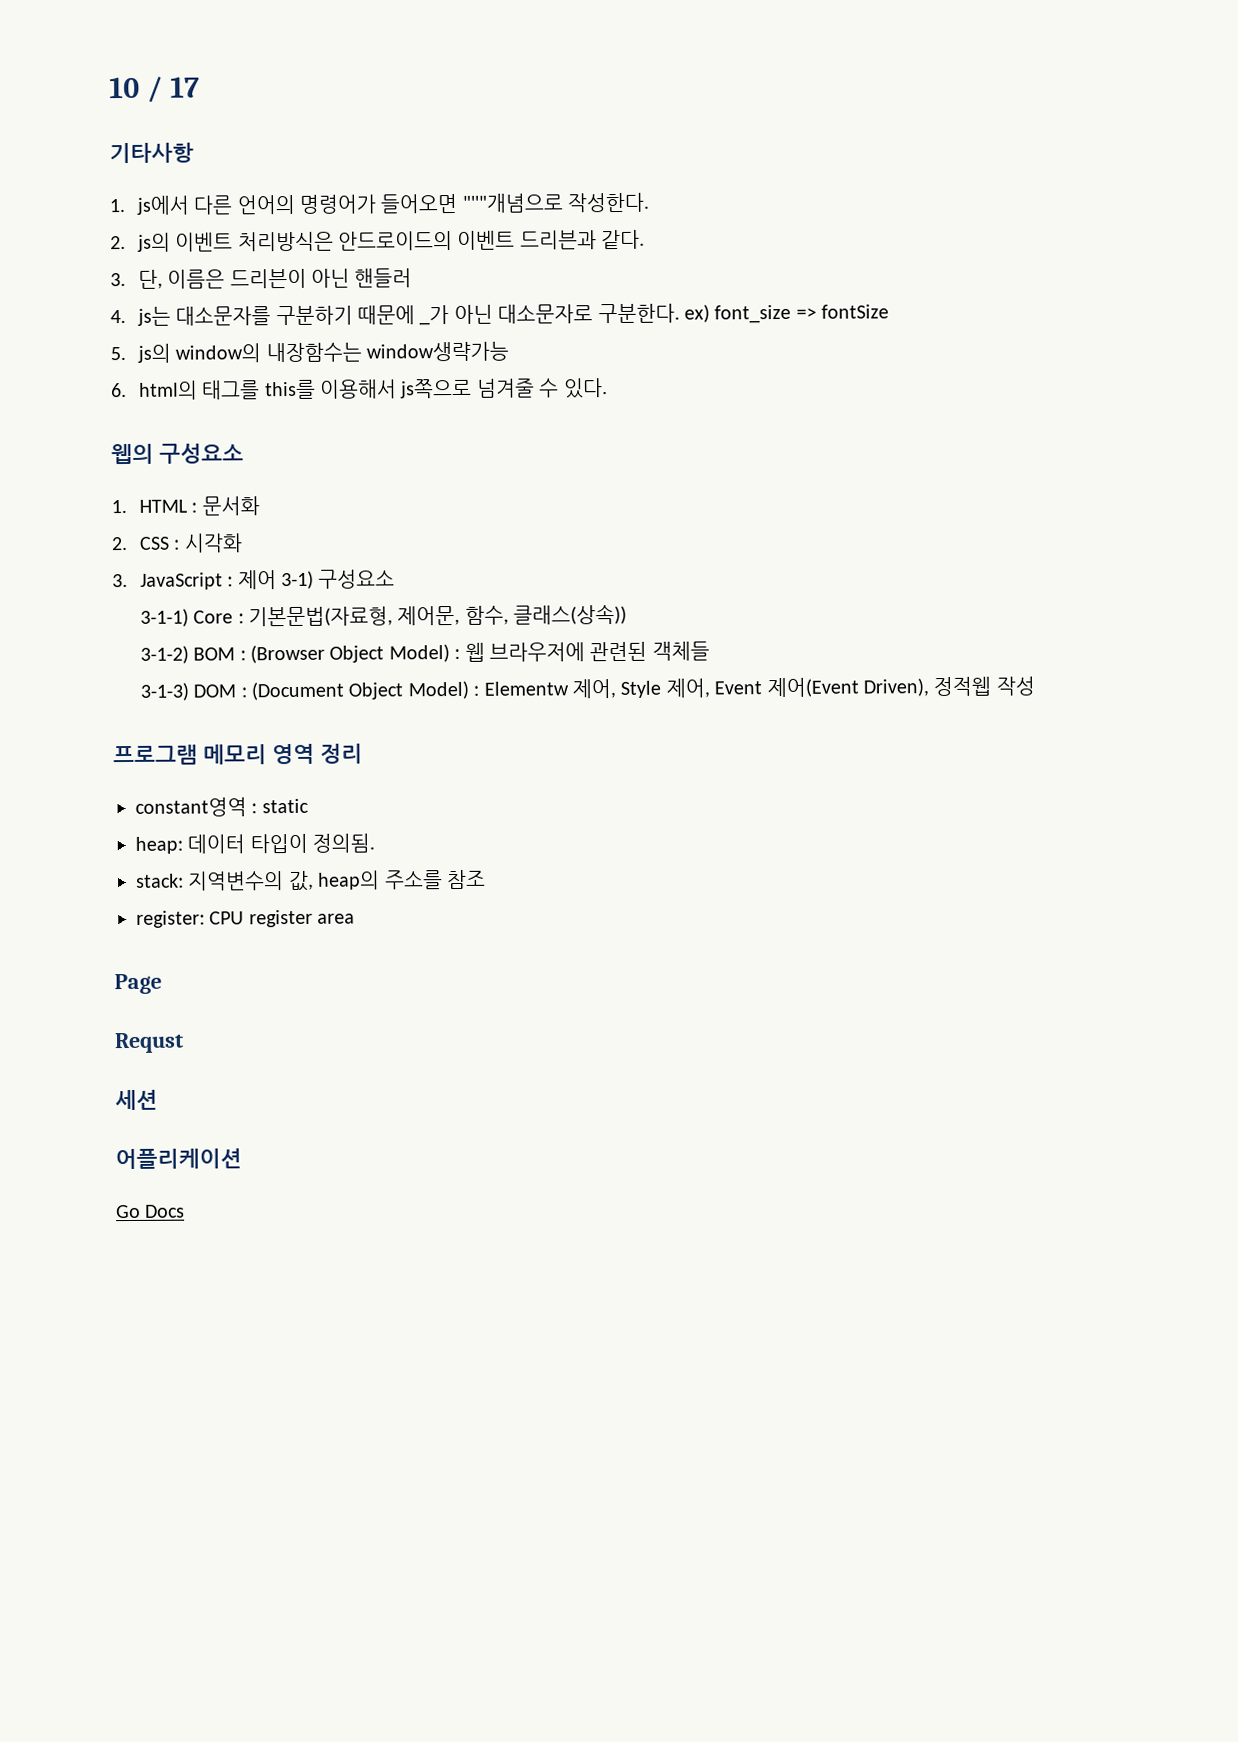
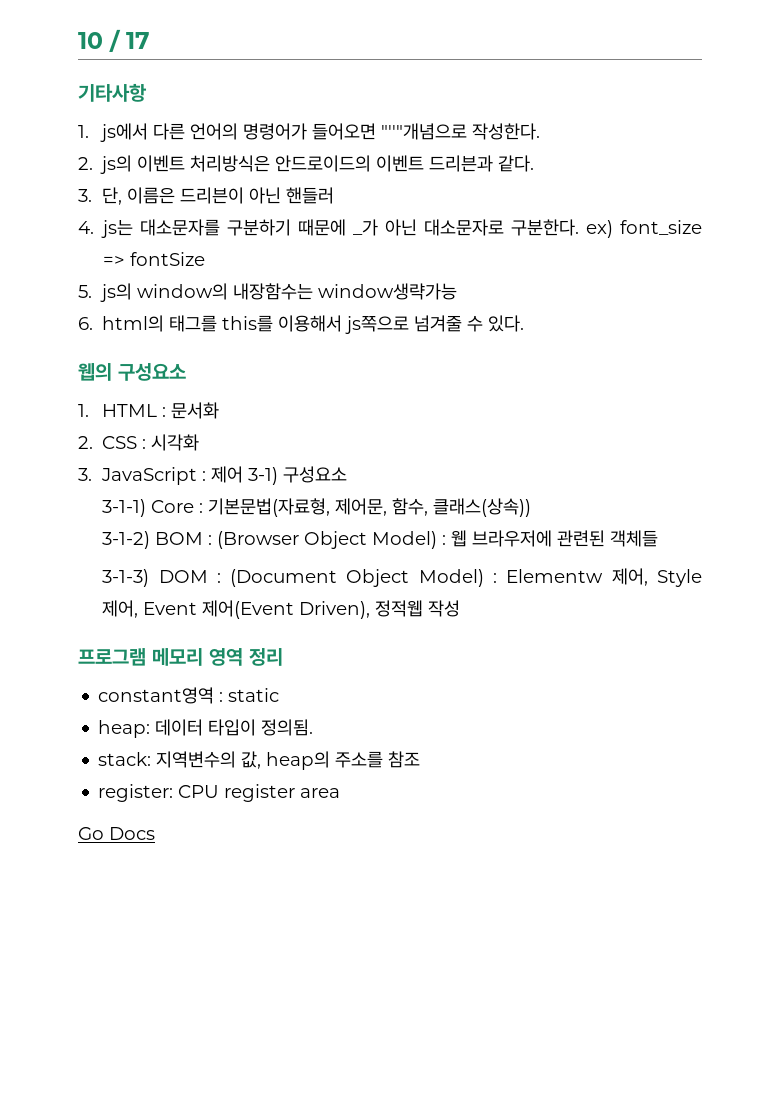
[114,973,162,995] [114,1032,184,1054] [115,1089,158,1111] [115,1148,242,1170] // Page // Requst // 세션 // 어플리케이션 -> (341, 793) none

